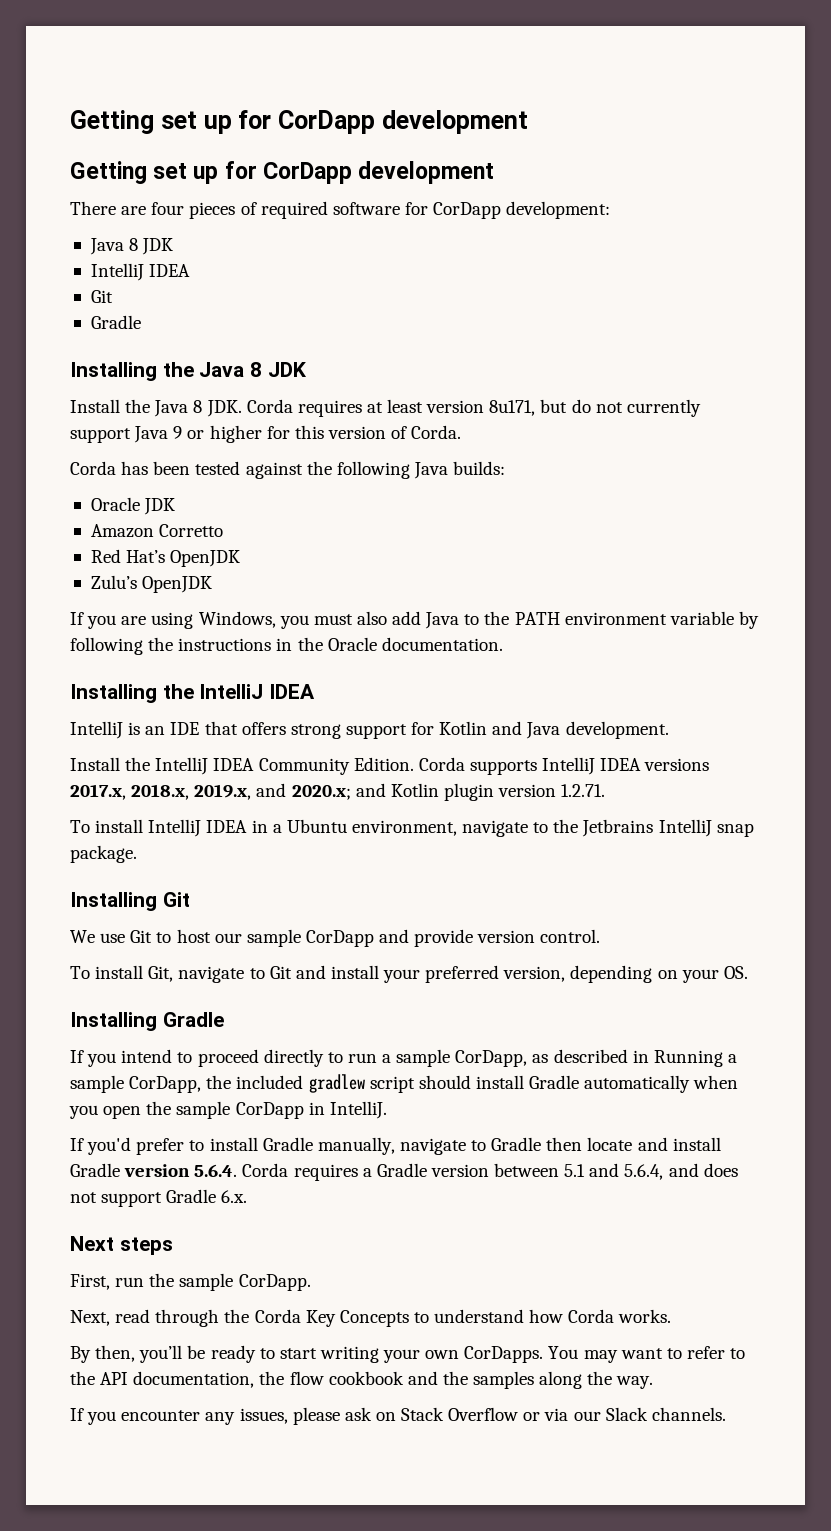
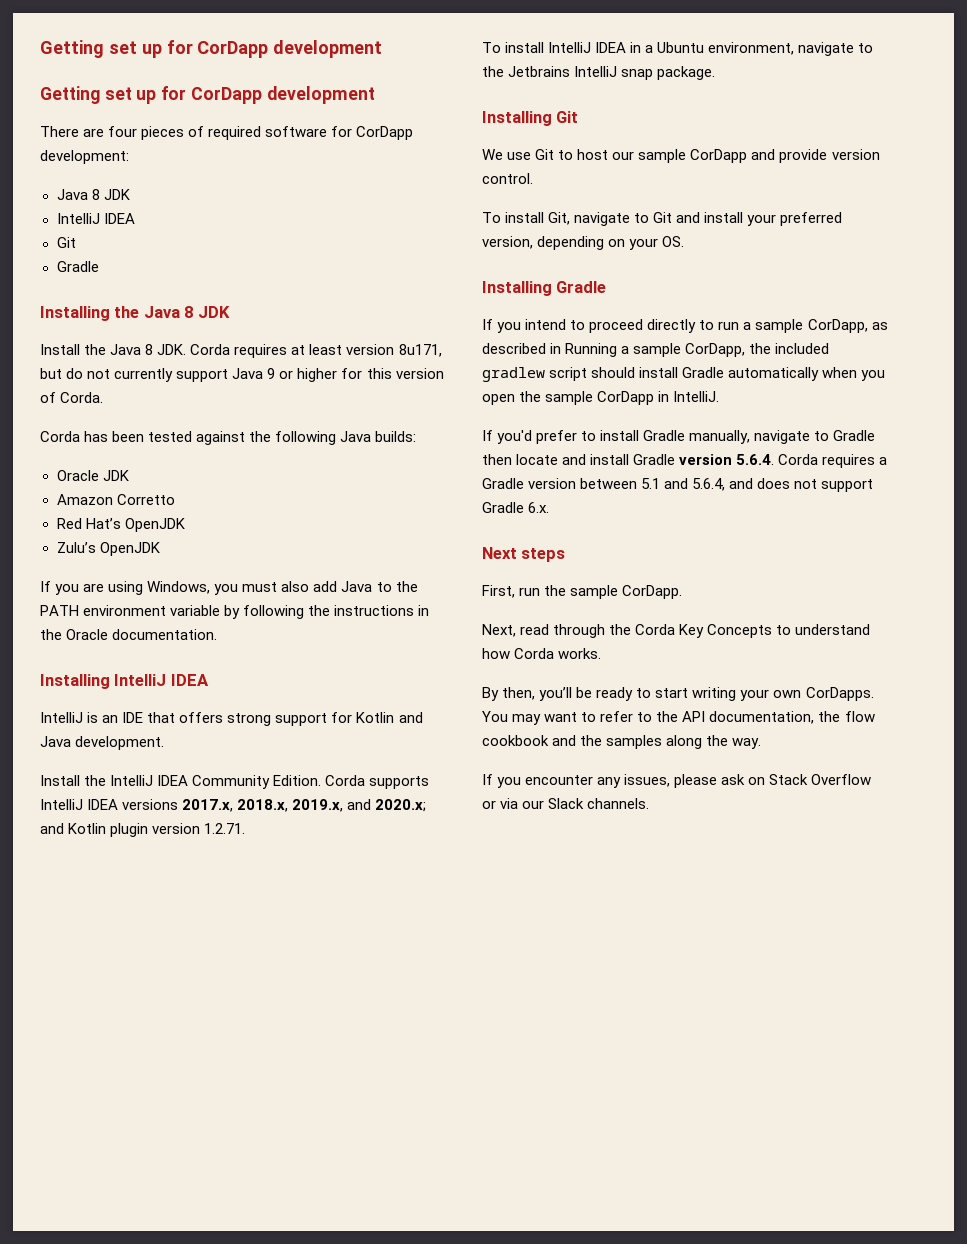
[162,684,194,699] the -> (110, 681) none

